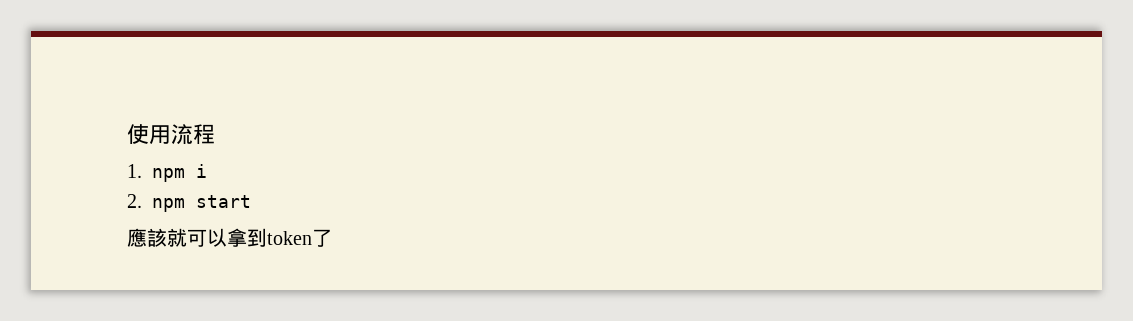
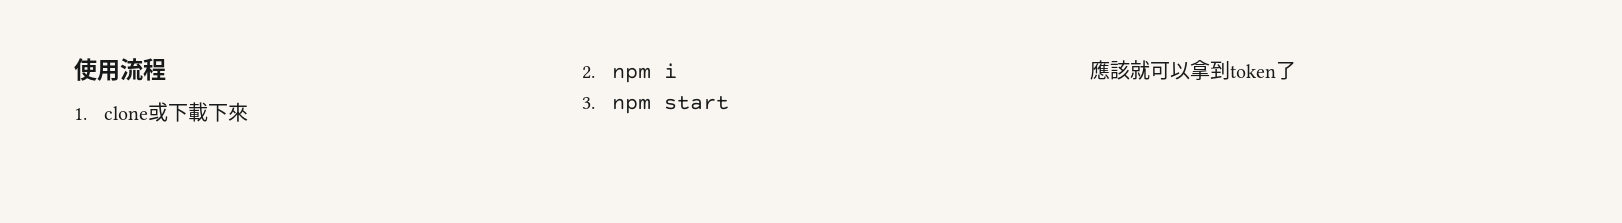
(142, 171) none -> [104,102,249,122] [582,66,595,79] clone或下載下來 // 2.
[127,194,142,208] 2. -> [582,97,595,109] 3.

